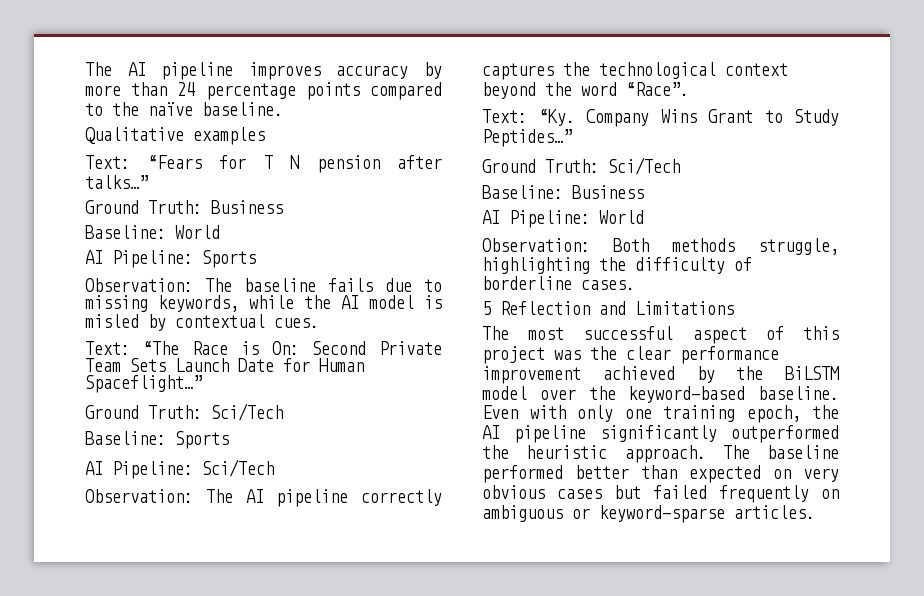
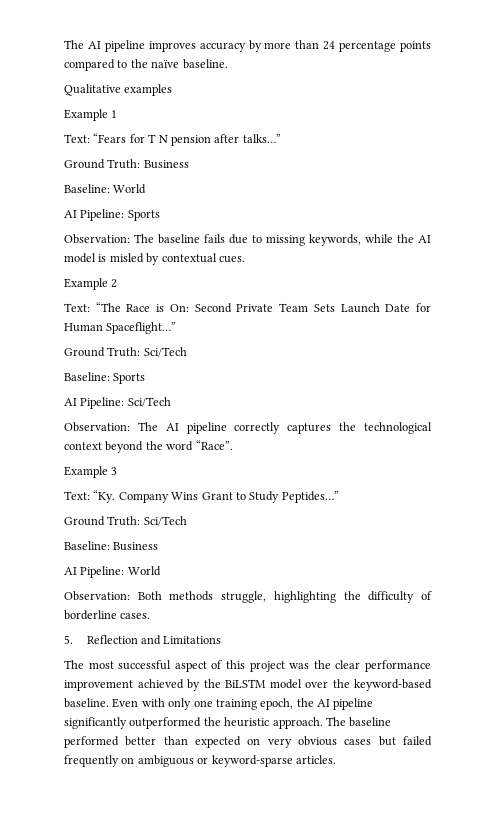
(265, 136) none -> [64,109,118,121] // Example 1
(319, 323) none -> [64,278,118,290] // Example 2
(689, 89) none -> [64,466,118,478] // Example 3
[482,301,491,315] 5 -> [64,635,73,644] 5.

